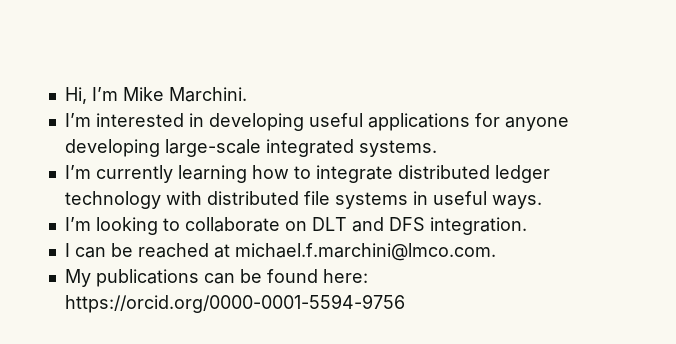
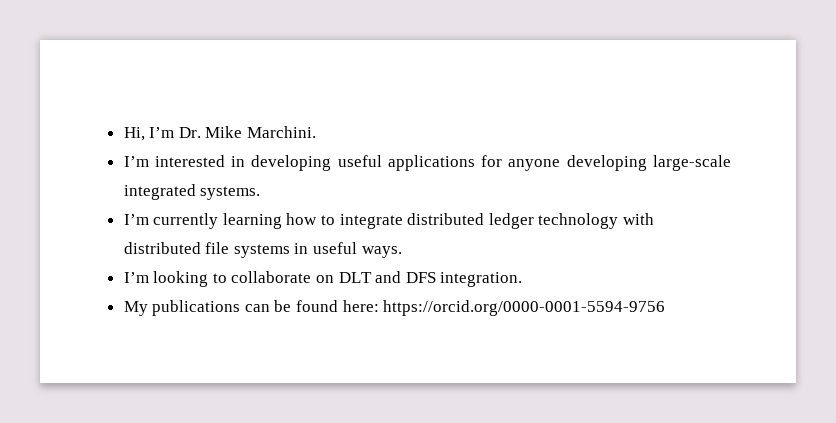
(118, 94) none -> [178,127,201,138] Dr.
[64,243,496,261] // I can be reached at michael.f.marchini@lmco.com. -> (523, 279) none

